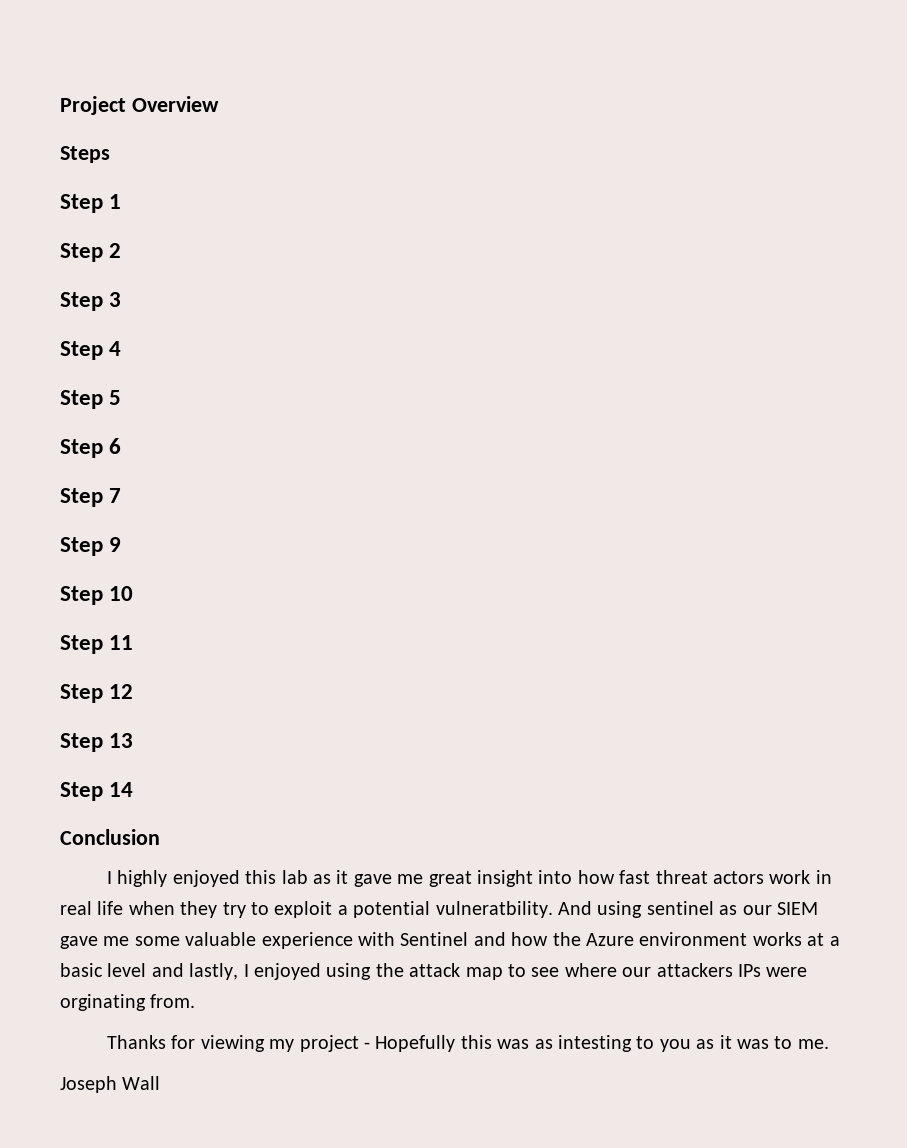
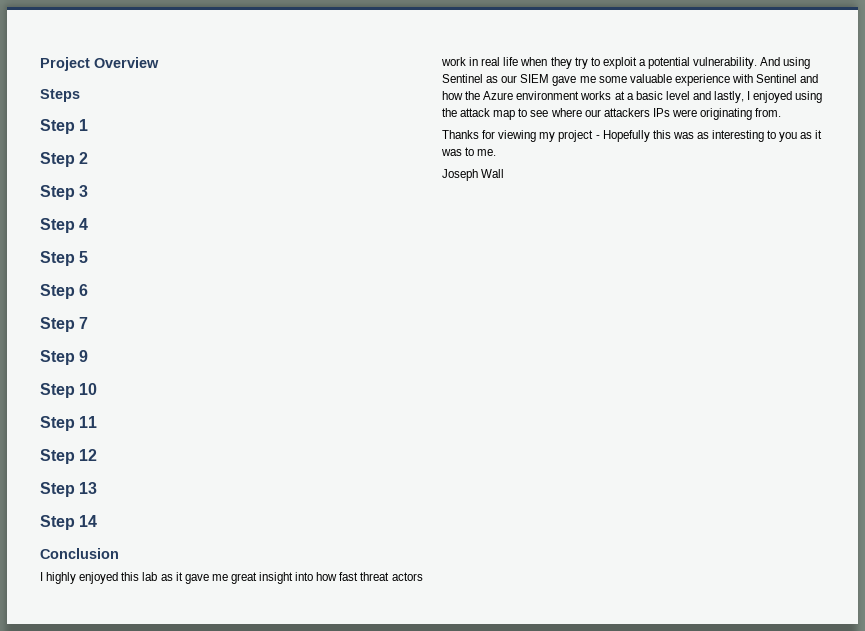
[435,901,553,918] vulneratbility. -> [693,57,758,69] vulnerability.
[646,901,714,915] sentinel -> [442,74,483,83] Sentinel
[60,994,146,1011] orginating -> [700,108,753,120] originating
[557,1035,632,1052] intesting -> [712,130,765,142] interesting

